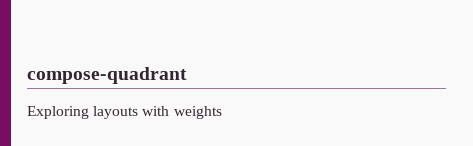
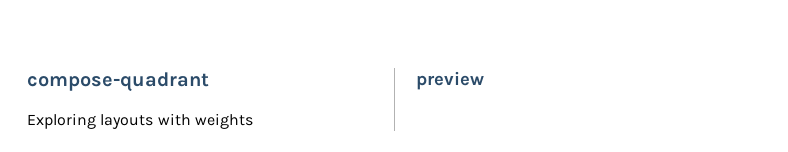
(222, 112) none -> [416,71,484,90] // preview

